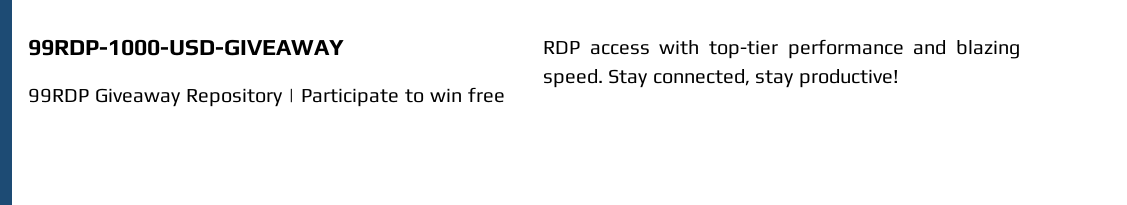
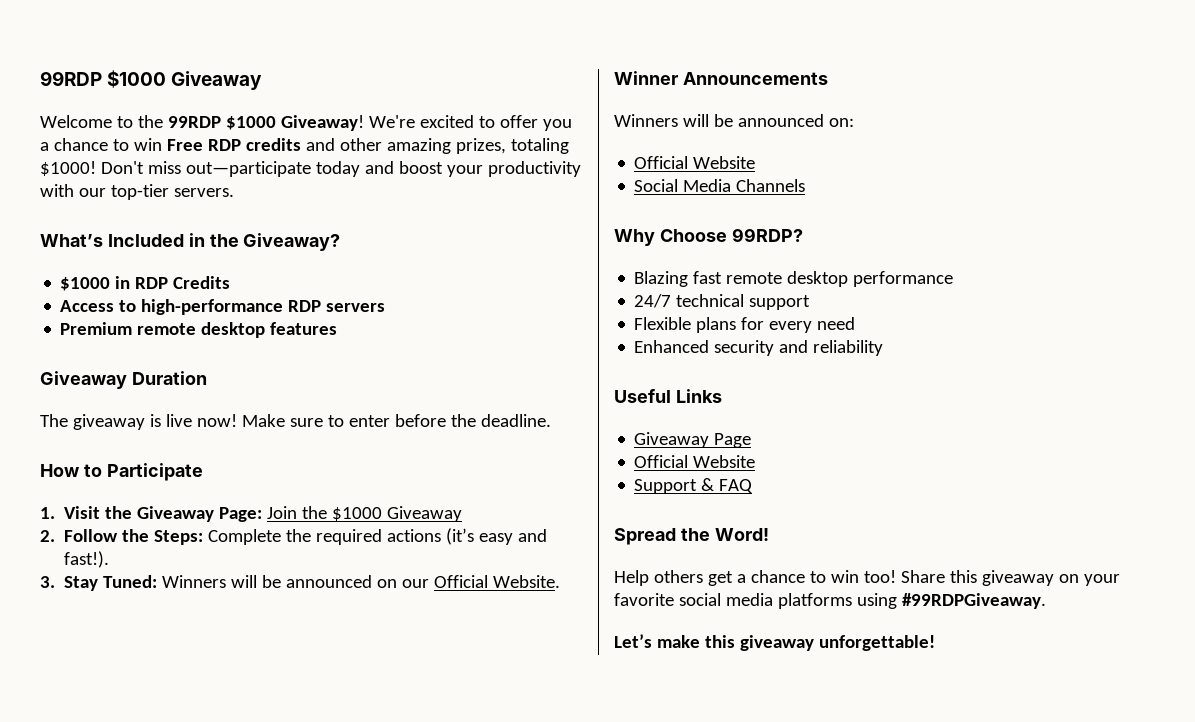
[28,39,344,56] [28,87,505,107] [543,39,1020,59] [543,69,899,88] 99RDP-1000-USD-GIVEAWAY // 99RDP Giveaway Repository | Participate to win free RDP access with top-tier performance and blazing speed. Stay connected, stay productive! -> [40,70,263,90] [40,115,572,131] [40,138,569,154] [40,161,581,177] [40,184,234,200] [40,233,341,251] [60,276,231,291] [60,299,386,315] [60,322,338,338] [40,371,207,389] [40,414,551,430] [40,463,203,481] [40,506,463,522] [40,528,548,545] [64,551,110,568] [40,575,561,591] [614,71,828,85] [614,114,854,127] [634,156,756,169] [634,179,806,192] [614,228,803,246] [634,271,954,287] [634,294,811,310] [634,317,856,333] [634,340,884,356] [614,389,722,403] [634,432,752,448] [634,455,756,468] [634,478,754,494] [614,528,769,545] [614,570,1120,586] [614,593,1046,609] [614,634,935,651] 99RDP $1000 Giveaway // Welcome to the 99RDP $1000 Giveaway! We're excited to offer you a chance to win Free RDP credits and other amazing prizes, totaling $1000! Don't miss out—participate today and boost your productivity with our top-tier servers. // What’s Included in the Giveaway? // $1000 in RDP Credits // Access to high-performance RDP servers // Premium remote desktop features // Giveaway Duration // The giveaway is live now! Make sure to enter before the deadline. // How to Participate // 1. Visit the Giveaway Page: Join the $1000 Giveaway // 2. Follow the Steps: Complete the required actions (it’s easy and fast!). // 3. Stay Tuned: Winners will be announced on our Official Website. // Winner Announcements // Winners will be announced on: // Official Website // Social Media Channels // Why Choose 99RDP? // Blazing fast remote desktop performance // 24/7 technical support // Flexible plans for every need // Enhanced security and reliability // Useful Links // Giveaway Page // Official Website // Support & FAQ // Spread the Word! // Help others get a chance to win too! Share this giveaway on your favorite social media platforms using #99RDPGiveaway. // Let’s make this giveaway unforgettable!

